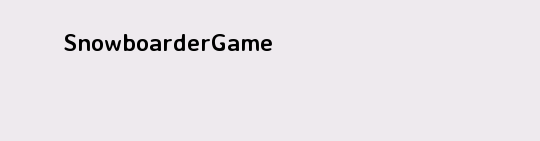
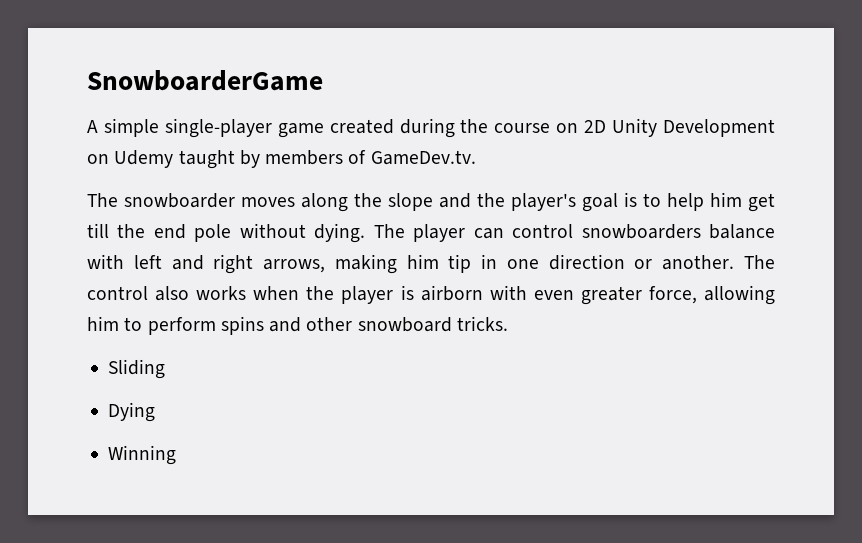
(273, 42) none -> [87,118,775,138] [87,150,476,169] [87,192,775,212] [87,223,775,243] [87,254,775,274] [87,285,775,305] [87,316,508,335] [108,359,166,379] [108,402,156,422] [108,445,177,465] // A simple single-player game created during the course on 2D Unity Development on Udemy taught by members of GameDev.tv. // The snowboarder moves along the slope and the player's goal is to help him get till the end pole without dying. The player can control snowboarders balance with left and right arrows, making him tip in one direction or another. The control also works when the player is airborn with even greater force, allowing him to perform spins and other snowboard tricks. // Sliding // Dying // Winning

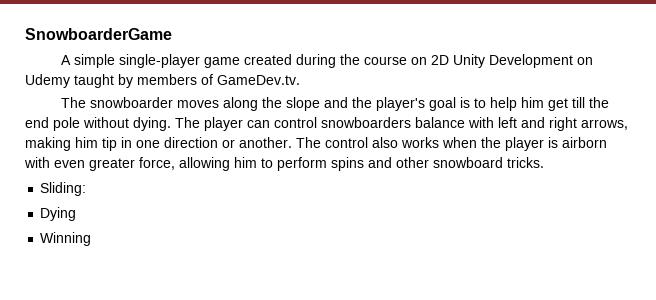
[108,359,166,379] Sliding -> [40,182,87,196] Sliding:

